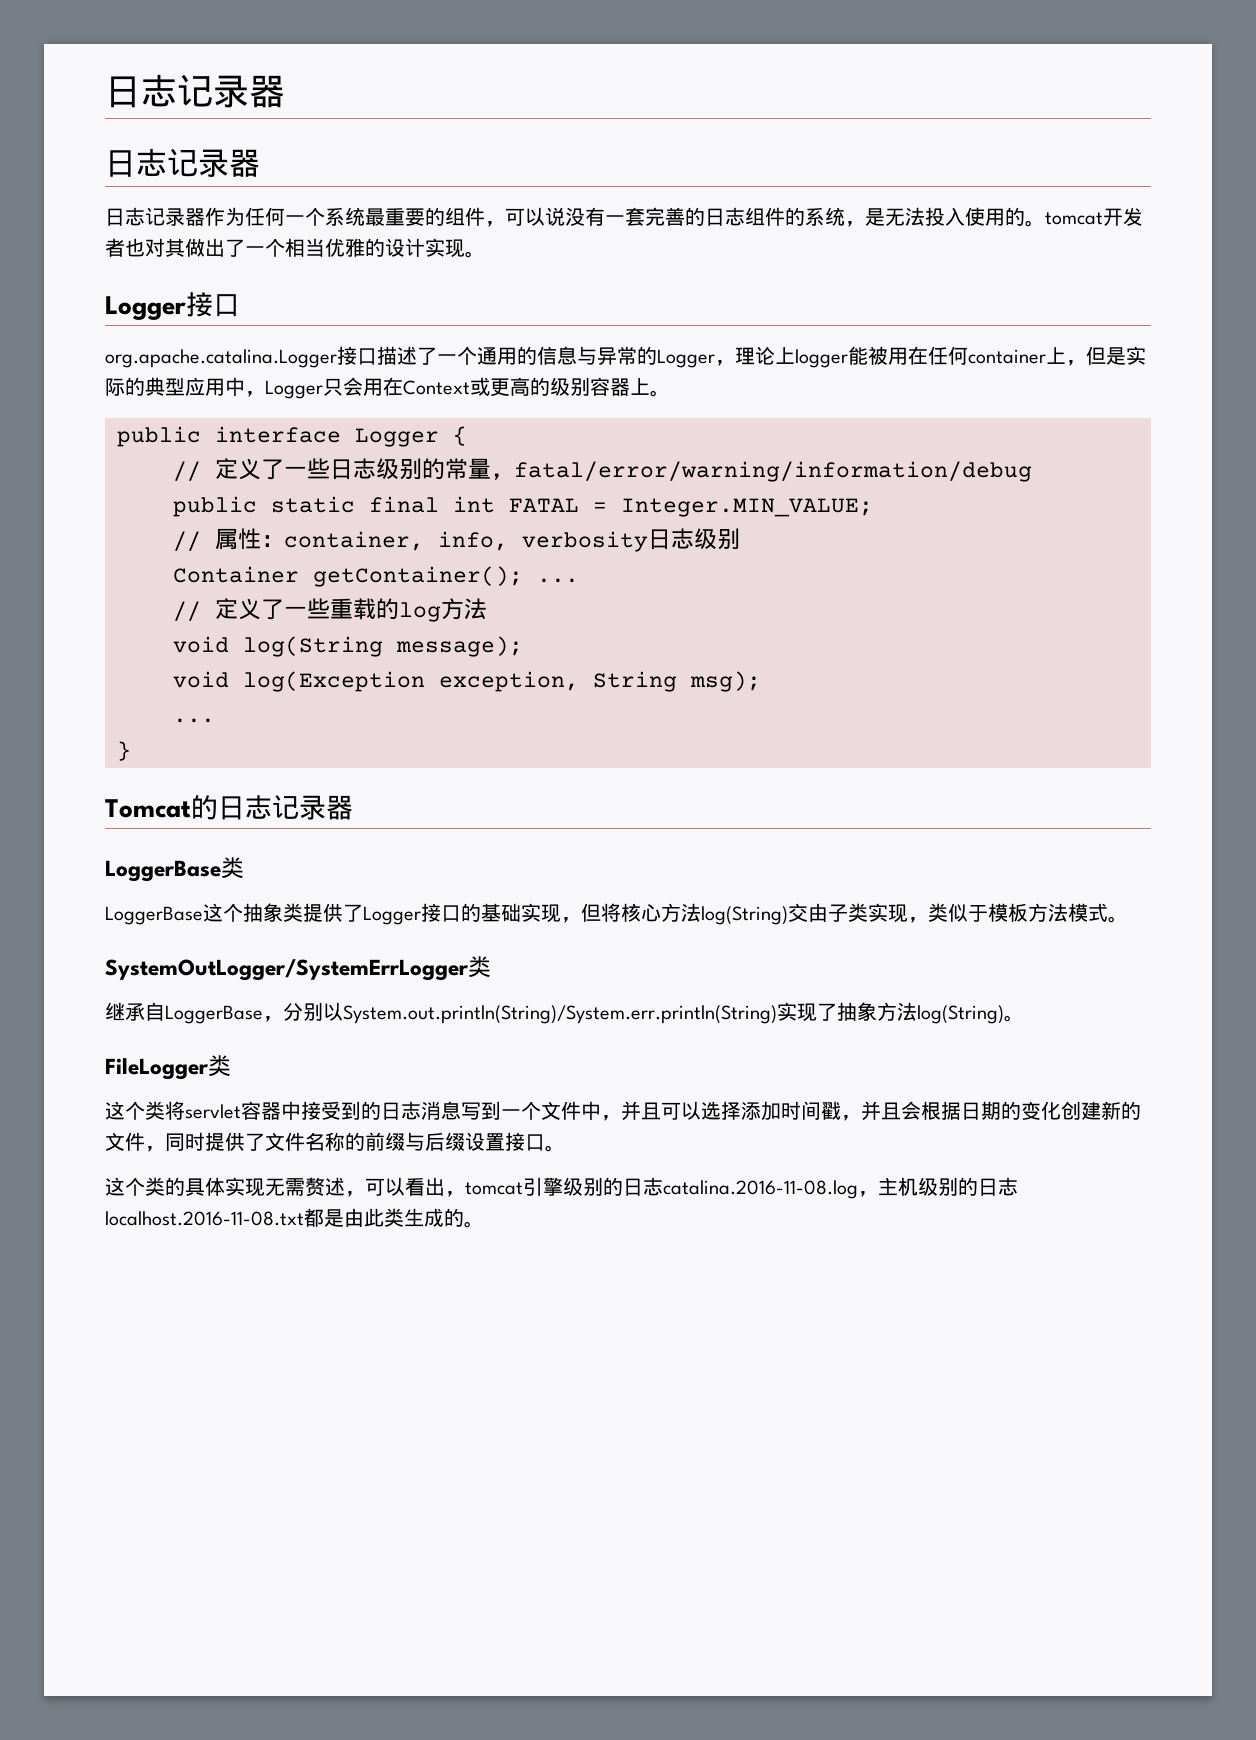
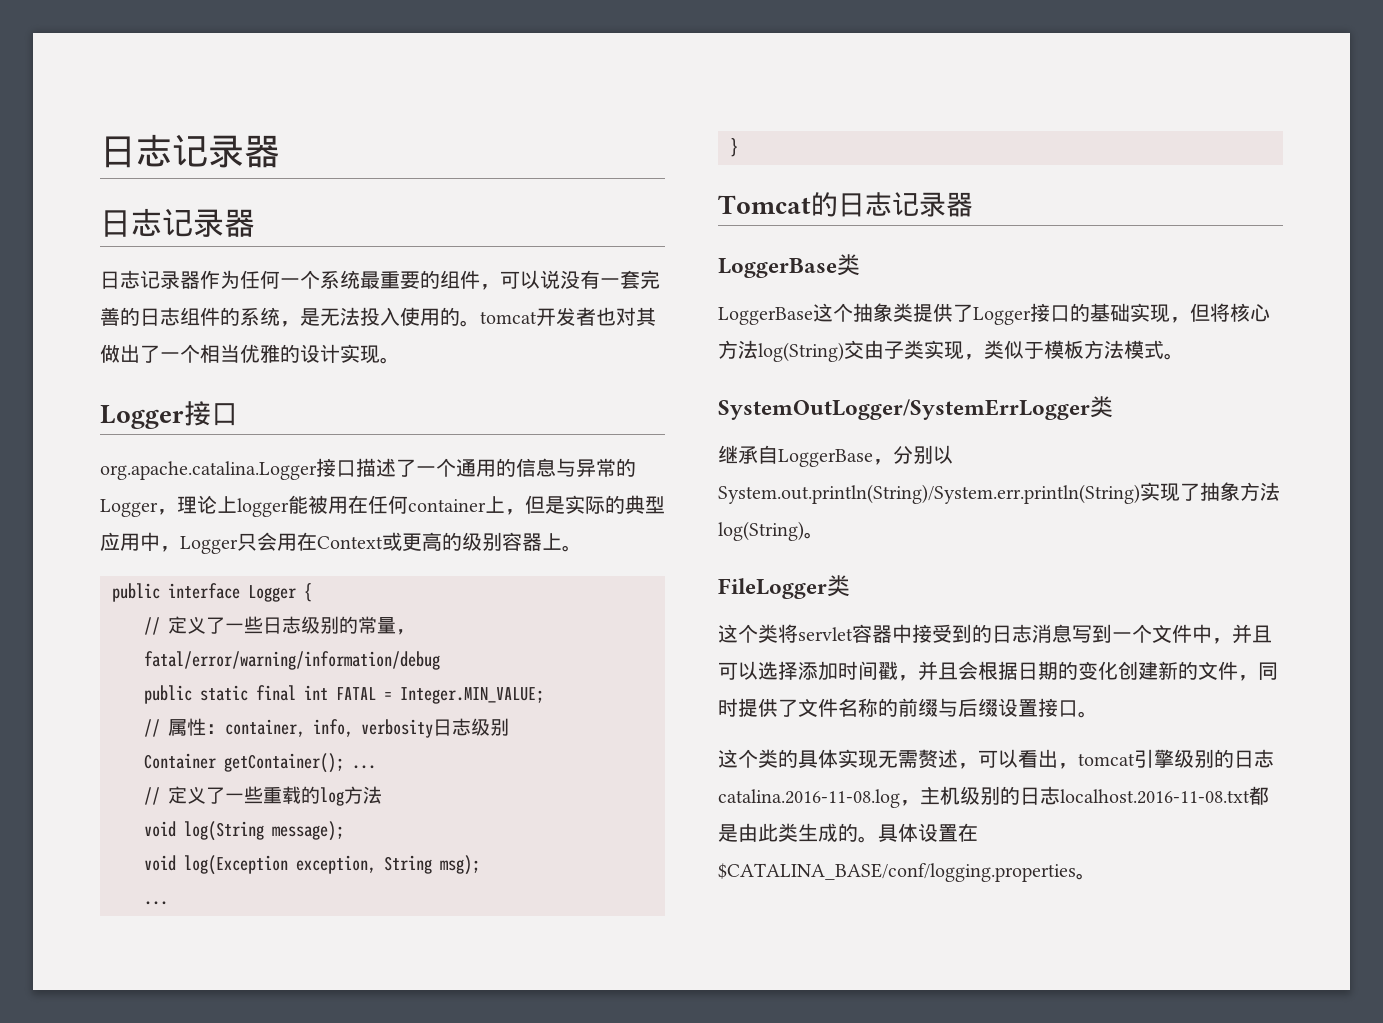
(484, 1224) none -> [878,823,978,842] [718,863,1096,882] 具体设置在$CATALINA_BASE/conf/logging.properties。

